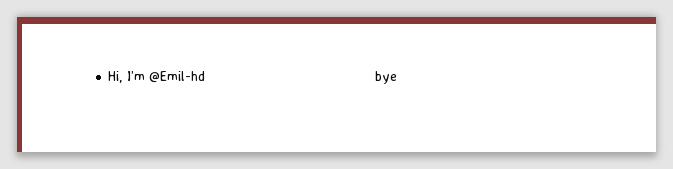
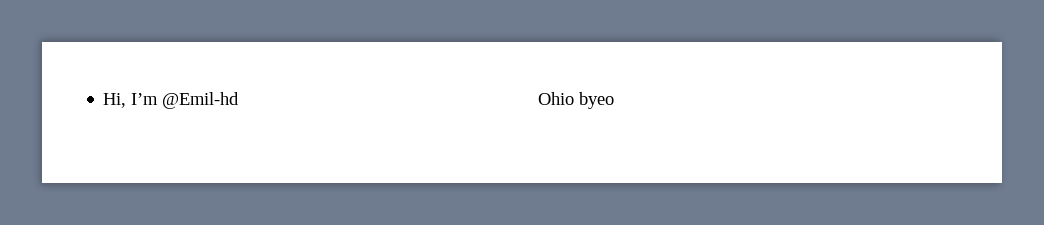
[375,71,397,84] bye -> [538,92,614,109] Ohio byeo

